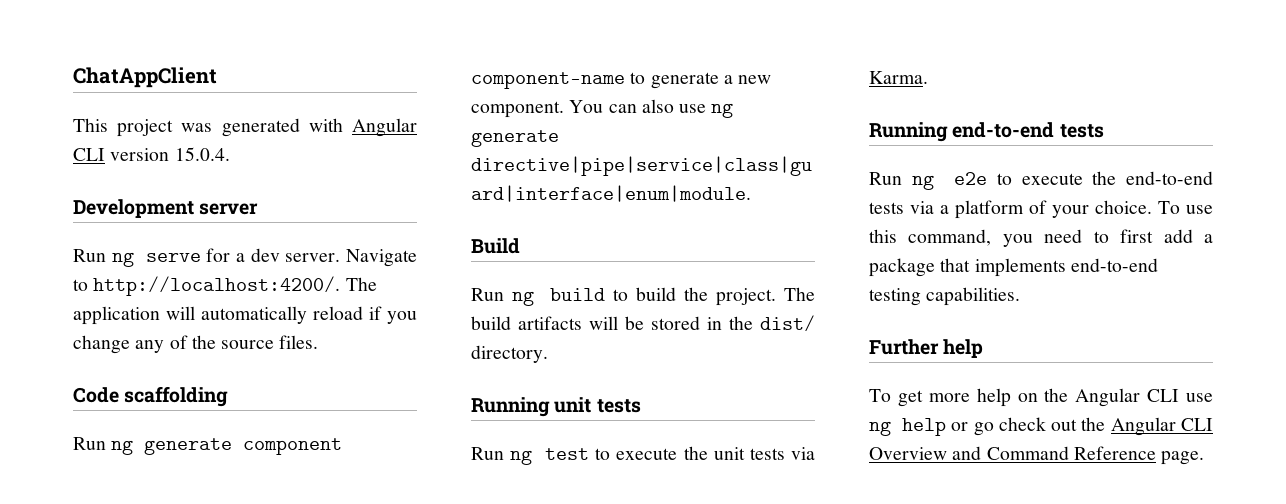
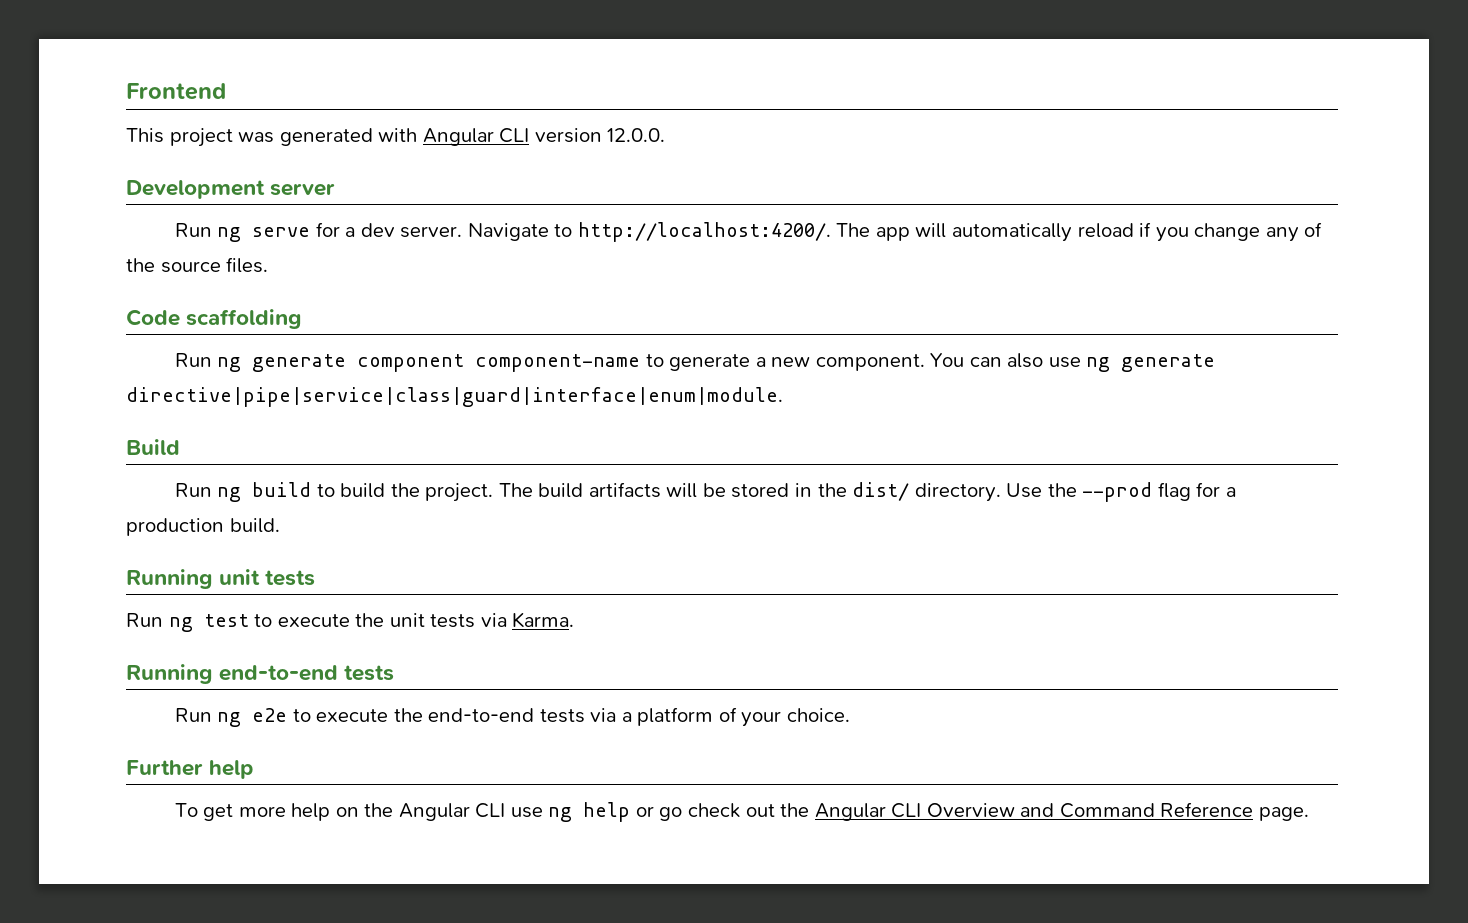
[73,67,217,88] ChatAppClient -> [126,83,226,100] Frontend
[174,147,230,161] 15.0.4. -> [607,128,666,142] 12.0.0.
[73,306,160,325] application -> [875,227,910,241] app
(548, 354) none -> [1006,482,1236,502] [126,518,280,536] Use the --prod flag for a production build.
[1158,201,1213,214] [869,229,1213,247] [869,258,1158,277] [869,287,1021,306] To use this command, you need to first add a package that implements end-to-end testing capabilities. -> (851, 715) none

